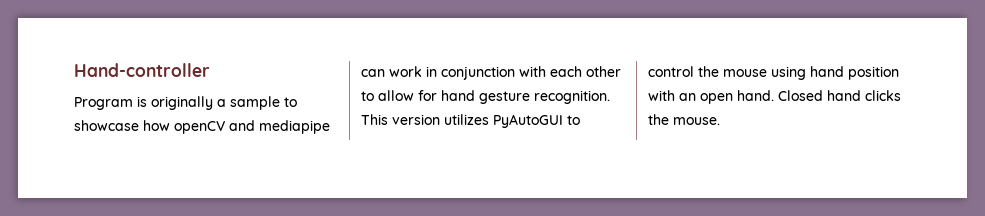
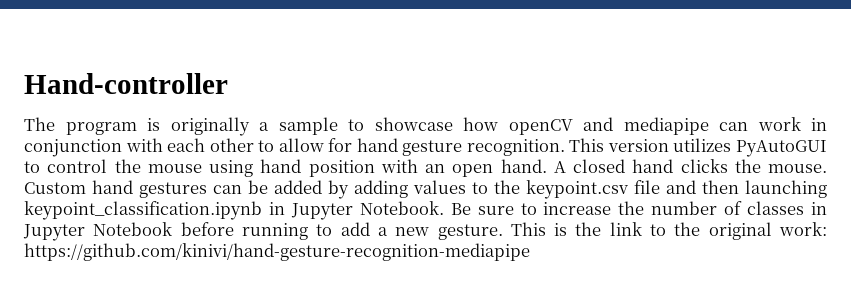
[74,97,133,110] Program -> [24,117,137,135] The program
[778,90,823,101] Closed -> [553,159,625,173] A closed
(720, 121) none -> [24,180,827,199] [24,201,827,220] [23,222,827,241] [24,243,530,261] Custom hand gestures can be added by adding values to the keypoint.csv file and then launching keypoint_classification.ipynb in Jupyter Notebook. Be sure to increase the number of classes in Jupyter Notebook before running to add a new gesture. This is the link to the original work: https://github.com/kinivi/hand-gesture-recognition-mediapipe

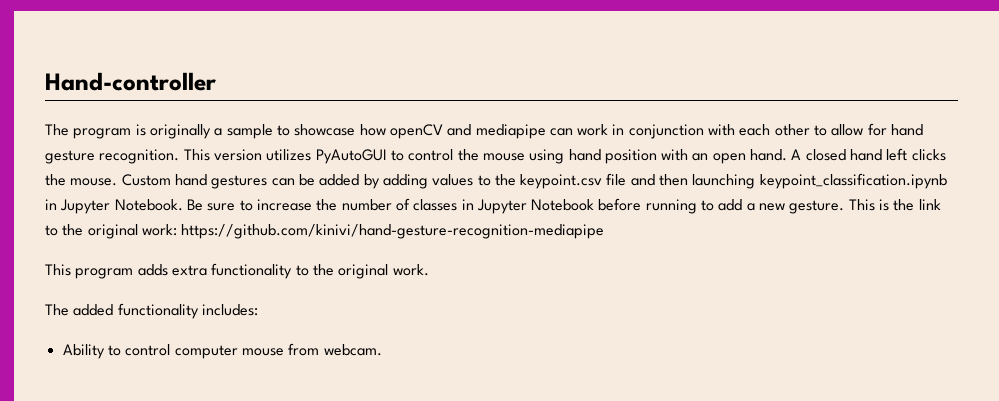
(674, 166) none -> [886,148,908,161] left
(530, 252) none -> [45,263,429,279] [45,303,258,319] [62,343,382,359] // This program adds extra functionality to the original work. // The added functionality includes: // Ability to control computer mouse from webcam.

